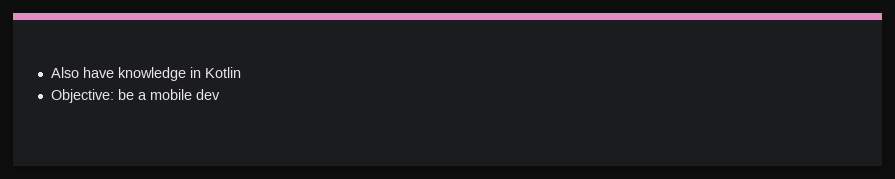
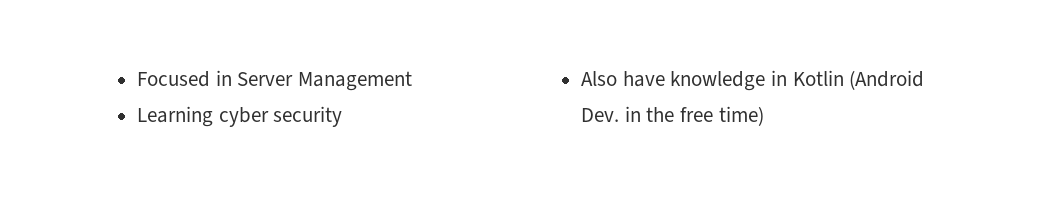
(50, 72) none -> [137,70,413,91] [137,106,343,127] Focused in Server Management // Learning cyber security //
[50,89,220,103] // Objective: be a mobile dev -> [849,70,925,90] [581,106,764,126] (Android Dev. in the free time)

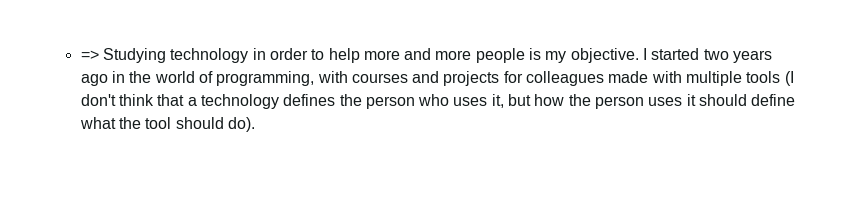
[137,70,413,91] [137,106,343,127] [581,70,925,91] [581,106,764,126] Focused in Server Management // Learning cyber security // Also have knowledge in Kotlin (Android Dev. in the free time) -> [80,48,773,63] [80,71,794,86] [80,94,796,109] [79,117,255,132] => Studying technology in order to help more and more people is my objective. I started two years ago in the world of programming, with courses and projects for colleagues made with multiple tools (I don't think that a technology defines the person who uses it, but how the person uses it should define what the tool should do).

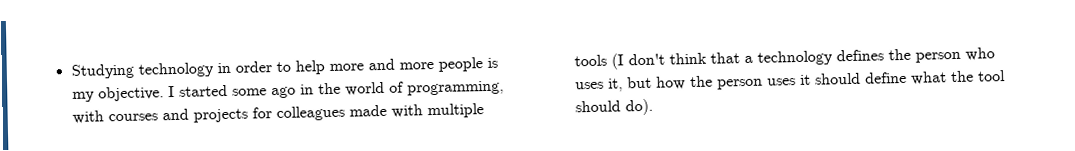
[80,50,99,60] => -> (70, 71) none
[703,49,773,63] two years -> [231,88,267,96] some

